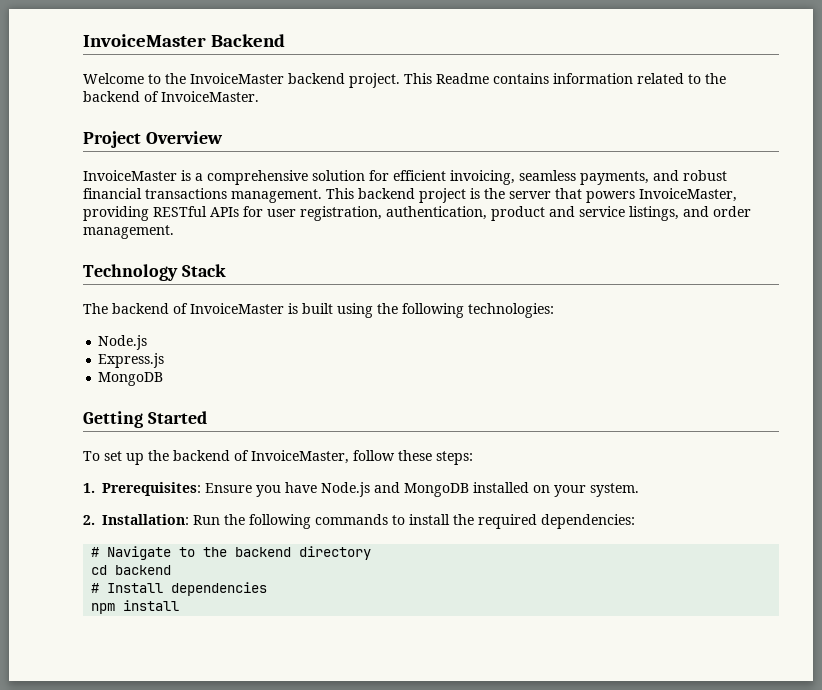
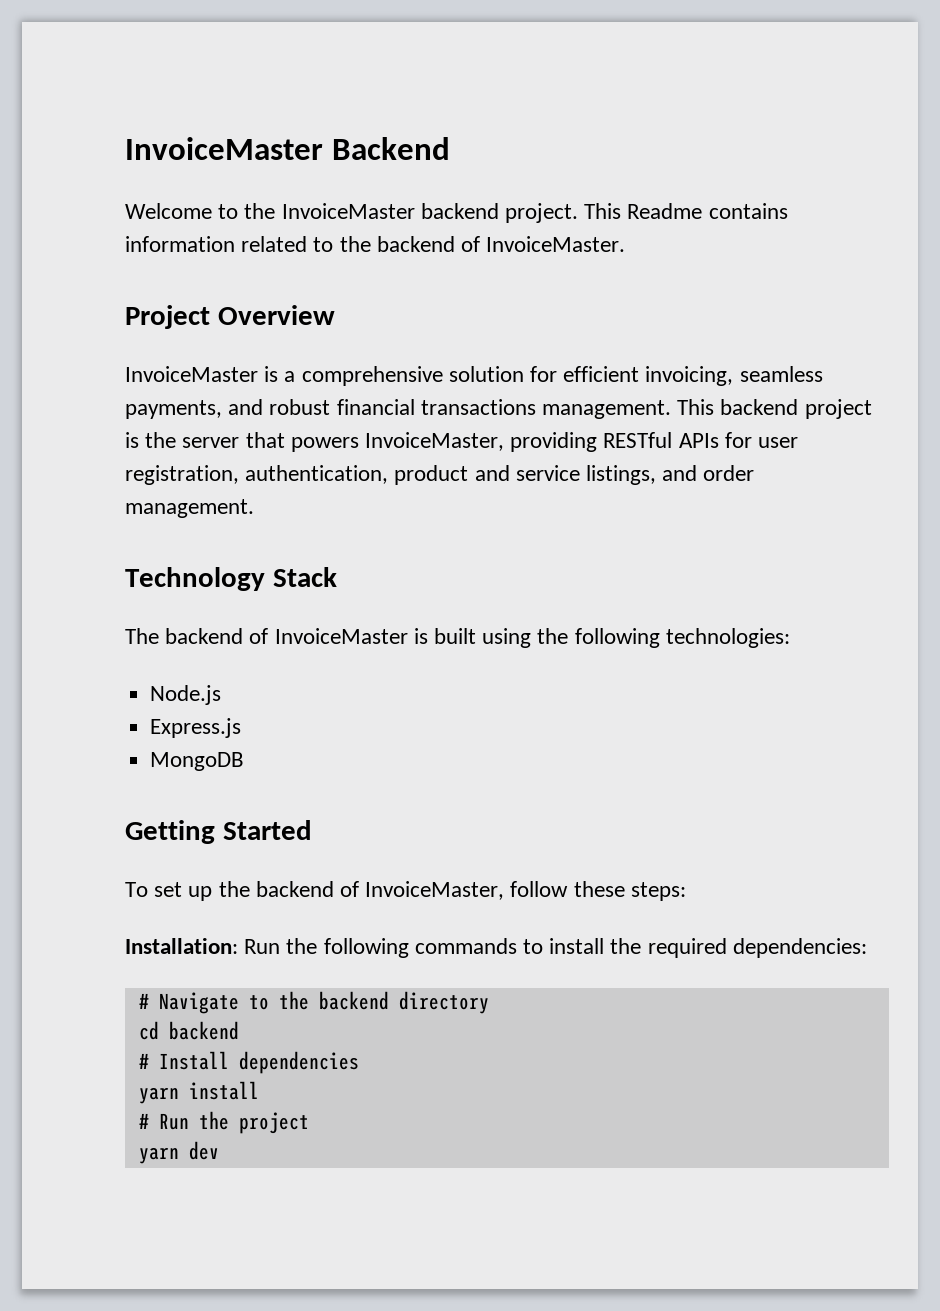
[83,482,639,497] [83,515,95,525] 1. Prerequisites: Ensure you have Node.js and MongoDB installed on your system. // 2. -> (686, 891) none
[91,600,180,614] npm install -> [138,1081,259,1104] [138,1111,309,1134] [138,1141,219,1164] yarn install // # Run the project // yarn dev

